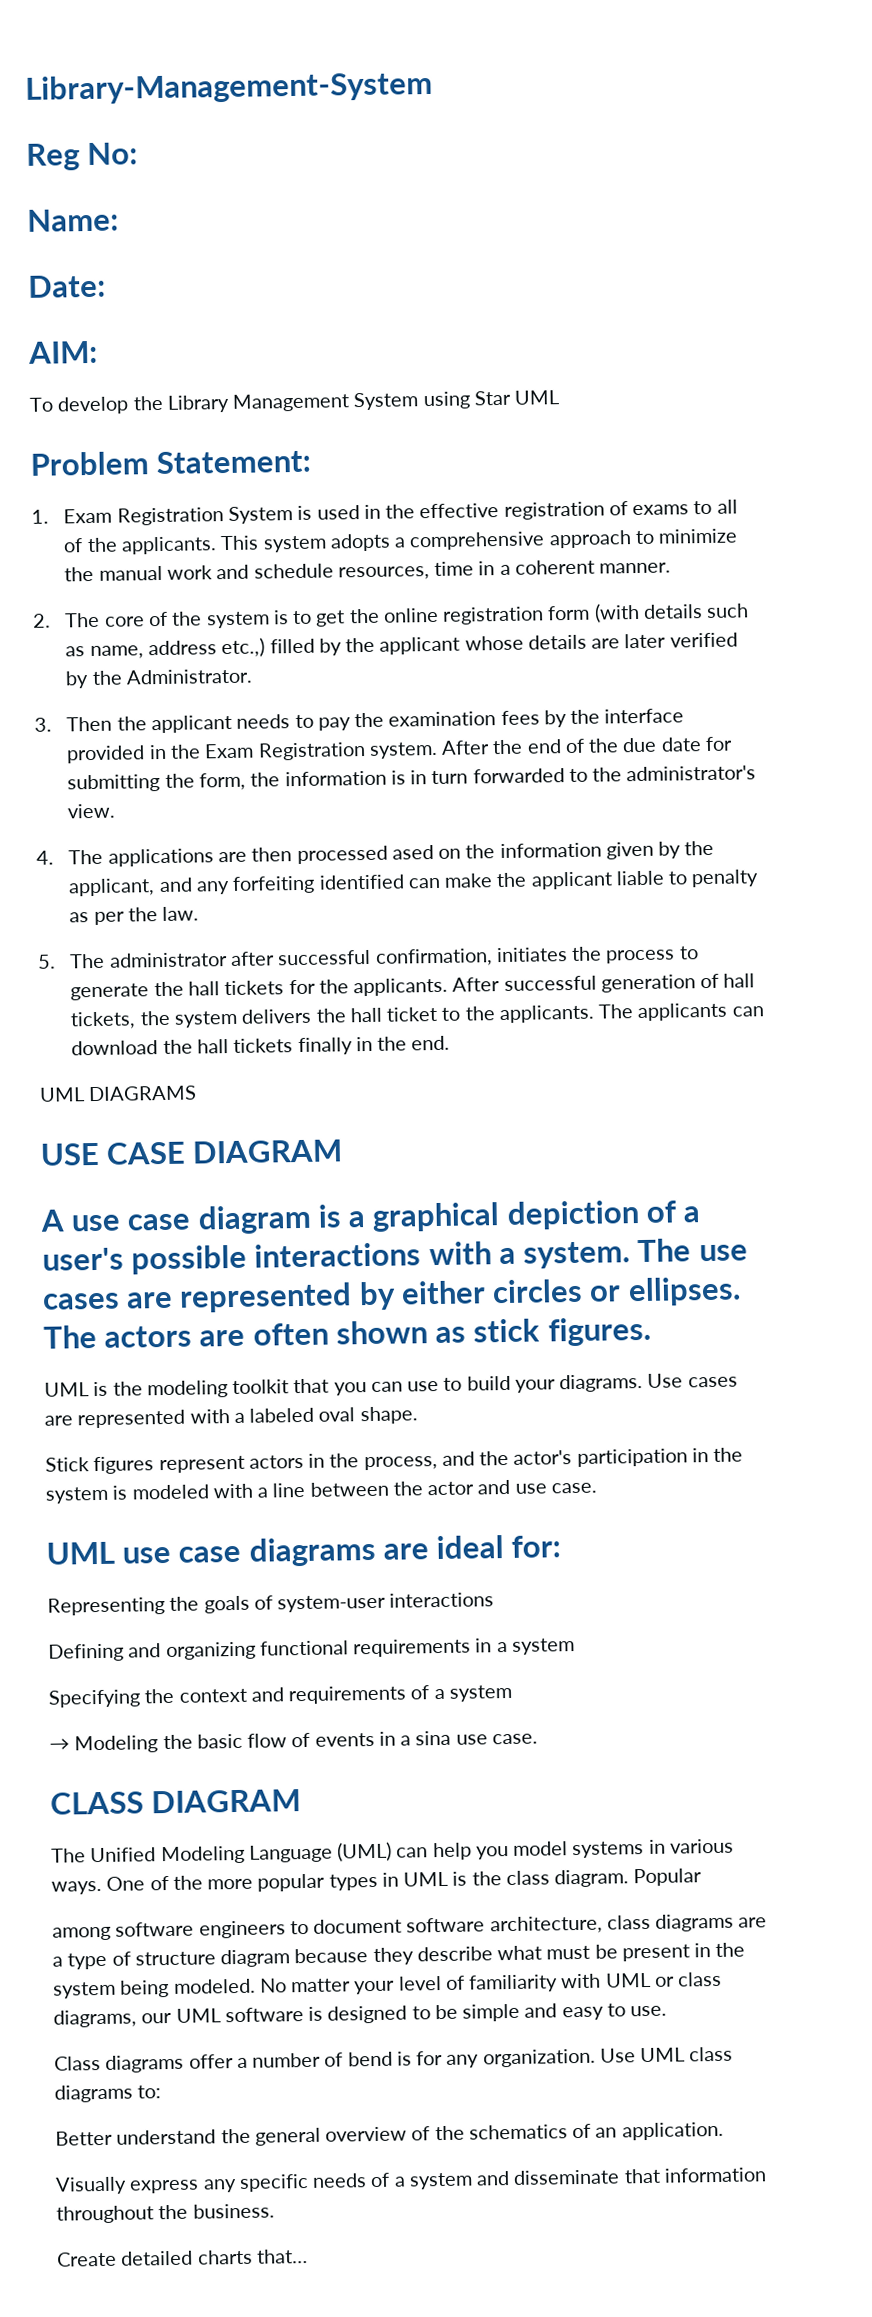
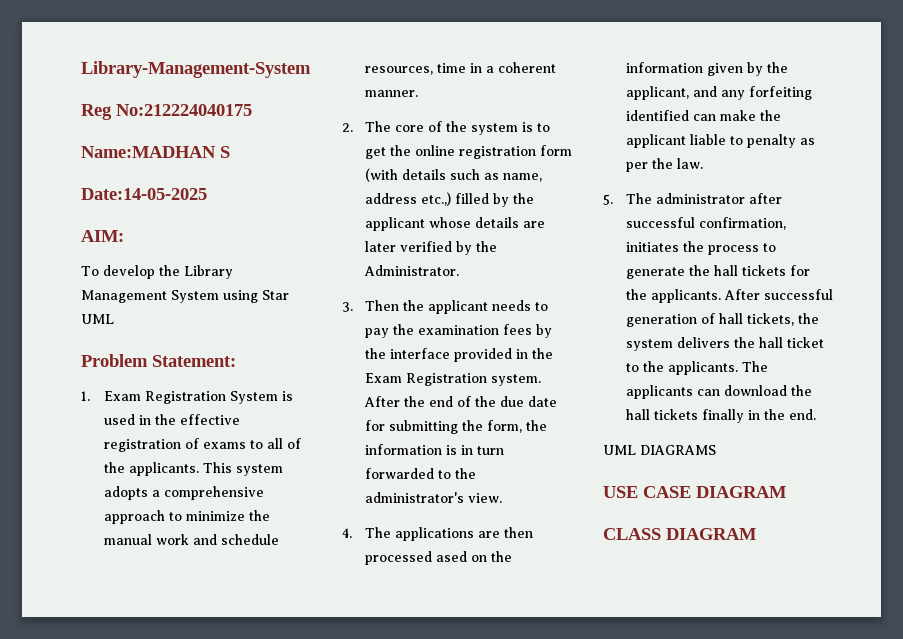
[87,142,139,166] [27,208,119,232] [28,274,106,298] No: // Name: // Date: -> [116,104,252,116] [81,146,230,158] [81,188,207,200] No:212224040175 // Name:MADHAN S // Date:14-05-2025
[40,1200,701,1235] [42,1238,748,1275] [42,1276,741,1313] [43,1316,651,1349] [44,1373,738,1399] [44,1406,418,1429] [45,1447,744,1475] [45,1479,597,1504] [46,1535,562,1567] [47,1592,495,1616] [48,1638,575,1662] [48,1684,512,1708] [49,1730,538,1754] [50,1789,302,1815] [51,1838,734,1865] [51,1868,703,1895] [52,1913,768,1941] [52,1942,746,1970] [53,1971,723,1999] [53,2003,668,2028] [54,2046,734,2073] [54,2084,162,2103] [55,2121,724,2146] [55,2167,767,2195] [56,2203,275,2224] [57,2249,308,2267] A use case diagram is a graphical depiction of a user's possible interactions with a system. The use cases are represented by either circles or ellipses. The actors are often shown as stick figures. // UML is the modeling toolkit that you can use to build your diagrams. Use cases are represented with a labeled oval shape. // Stick figures represent actors in the process, and the actor's participation in the system is modeled with a line between the actor and use case. // UML use case diagrams are ideal for: // Representing the goals of system-user interactions // Defining and organizing functional requirements in a system // Specifying the context and requirements of a system // → Modeling the basic flow of events in a sina use case. // CLASS DIAGRAM // The Unified Modeling Language (UML) can help you model systems in various ways. One of the more popular types in UML is the class diagram. Popular // among software engineers to document software architecture, class diagrams are a type of structure diagram because they describe what must be present in the system being modeled. No matter your level of familiarity with UML or class diagrams, our UML software is designed to be simple and easy to use. // Class diagrams offer a number of bend is for any organization. Use UML class diagrams to: // Better understand the general overview of the schematics of an application. // Visually express any specific needs of a system and disseminate that information throughout the business. // Create detailed charts that… -> [603,528,756,540] CLASS DIAGRAM

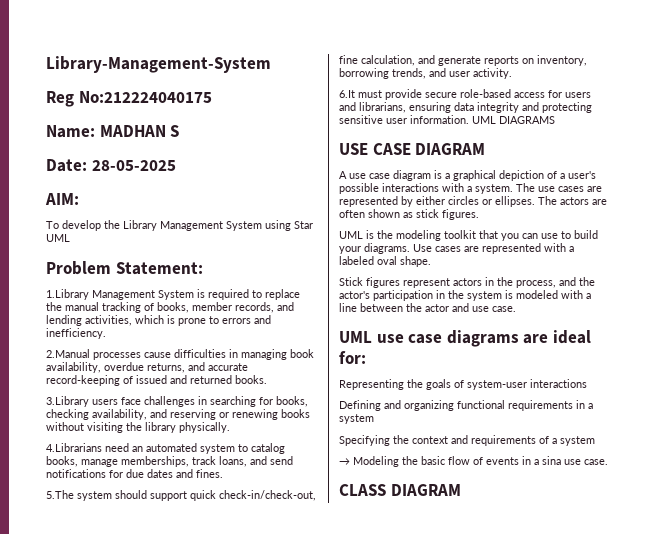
[81,146,216,158] Name:MADHAN -> [46,125,166,138] Name: MADHAN
[81,188,207,200] Date:14-05-2025 -> [46,159,176,172] Date: 28-05-2025
[81,391,293,404] [103,414,240,425] [103,438,301,452] [103,462,283,476] [103,486,264,500] [103,510,270,524] [103,534,279,545] [364,62,556,75] [364,90,418,97] [342,121,550,135] [364,145,572,159] [364,168,542,182] [364,192,534,207] [364,217,545,231] [364,241,497,255] [363,265,459,276] [342,300,548,314] [364,324,552,338] [364,348,553,362] [364,373,541,386] [363,396,557,407] [364,420,547,434] [364,444,504,455] [364,468,476,479] [364,492,502,503] [342,527,533,541] [364,551,512,565] [625,62,788,76] [625,86,812,100] [625,110,781,121] [625,134,815,148] [625,158,703,172] [603,193,782,205] [625,217,786,230] [625,241,776,255] [625,265,810,279] [625,289,833,303] [625,313,819,327] [625,337,824,351] [625,361,768,375] [625,385,812,399] [625,409,816,423] 1. Exam Registration System is used in the effective registration of exams to all of the applicants. This system adopts a comprehensive approach to minimize the manual work and schedule resources, time in a coherent manner. // 2. The core of the system is to get the online registration form (with details such as name, address etc.,) filled by the applicant whose details are later verified by the Administrator. // 3. Then the applicant needs to pay the examination fees by the interface provided in the Exam Registration system. After the end of the due date for submitting the form, the information is in turn forwarded to the administrator's view. // 4. The applications are then processed ased on the information given by the applicant, and any forfeiting identified can make the applicant liable to penalty as per the law. // 5. The administrator after successful confirmation, initiates the process to generate the hall tickets for the applicants. After successful generation of hall tickets, the system delivers the hall ticket to the applicants. The applicants can download the hall tickets finally in the end. // -> [46,289,300,300] [46,302,294,313] [46,315,271,326] [46,328,106,339] [46,349,314,360] [46,362,248,373] [46,375,267,386] [46,396,308,407] [46,409,310,420] [46,422,230,433] [46,443,285,454] [46,456,293,467] [46,469,223,478] [46,490,316,501] [339,55,587,66] [339,68,512,79] [339,89,591,100] [339,102,592,113] [339,115,469,124] 1.Library Management System is required to replace the manual tracking of books, member records, and lending activities, which is prone to errors and inefficiency. // 2.Manual processes cause difficulties in managing book availability, overdue returns, and accurate record-keeping of issued and returned books. // 3.Library users face challenges in searching for books, checking availability, and reserving or renewing books without visiting the library physically. // 4.Librarians need an automated system to catalog books, manage memberships, track loans, and send notifications for due dates and fines. // 5.The system should support quick check-in/check-out, fine calculation, and generate reports on inventory, borrowing trends, and user activity. // 6.It must provide secure role-based access for users and librarians, ensuring data integrity and protecting sensitive user information.
(786, 492) none -> [339,170,596,181] [339,183,602,194] [339,196,607,207] [339,209,479,220] [339,230,598,241] [339,243,574,254] [339,256,431,267] [339,277,595,288] [339,290,591,301] [339,303,516,312] [339,330,591,347] [339,351,366,364] [339,379,587,390] [339,400,593,411] [339,414,374,424] [339,435,595,446] [339,456,608,467] // A use case diagram is a graphical depiction of a user's possible interactions with a system. The use cases are represented by either circles or ellipses. The actors are often shown as stick figures. // UML is the modeling toolkit that you can use to build your diagrams. Use cases are represented with a labeled oval shape. // Stick figures represent actors in the process, and the actor's participation in the system is modeled with a line between the actor and use case. // UML use case diagrams are ideal for: // Representing the goals of system-user interactions // Defining and organizing functional requirements in a system // Specifying the context and requirements of a system // → Modeling the basic flow of events in a sina use case.

